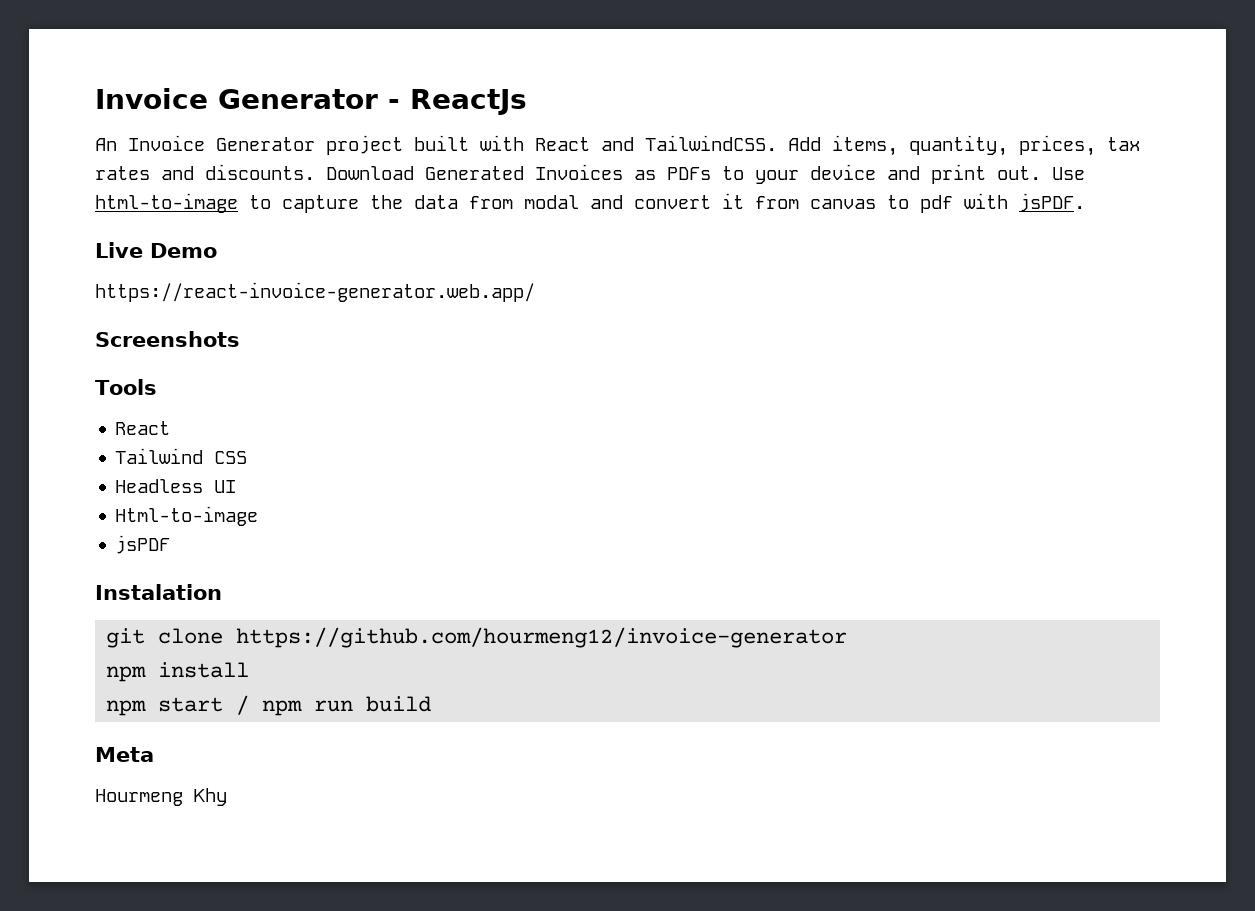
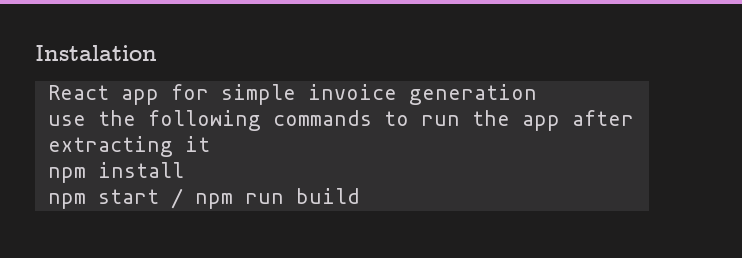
[95,88,527,115] [95,135,1140,156] [95,164,1085,184] [95,193,1085,213] [95,242,217,258] [95,282,535,302] [95,331,240,347] [95,379,157,395] [115,421,171,435] [115,448,248,464] [115,479,237,493] [115,506,259,526] [115,535,171,554] [95,584,222,600] [106,627,848,648] Invoice Generator - ReactJs // An Invoice Generator project built with React and TailwindCSS. Add items, quantity, prices, tax rates and discounts. Download Generated Invoices as PDFs to your device and print out. Use html-to-image to capture the data from modal and convert it from canvas to pdf with jsPDF. // Live Demo // https://react-invoice-generator.web.app/ // Screenshots // Tools // React // Tailwind CSS // Headless UI // Html-to-image // jsPDF // Instalation // git clone https://github.com/hourmeng12/invoice-generator -> [35,45,157,61] [47,84,537,105] [47,110,634,131] [47,136,210,157] Instalation // React app for simple invoice generation // use the following commands to run the app after extracting it
[95,747,154,762] [95,788,227,806] // Meta // Hourmeng Khy -> (360, 196) none

